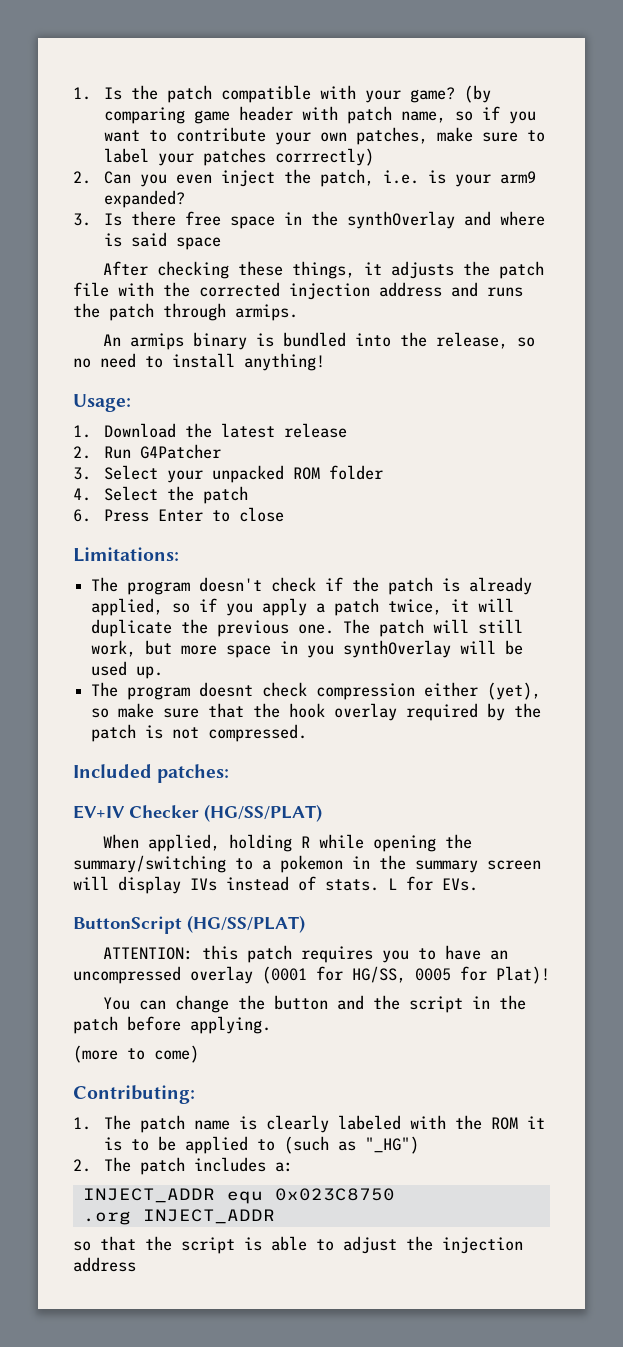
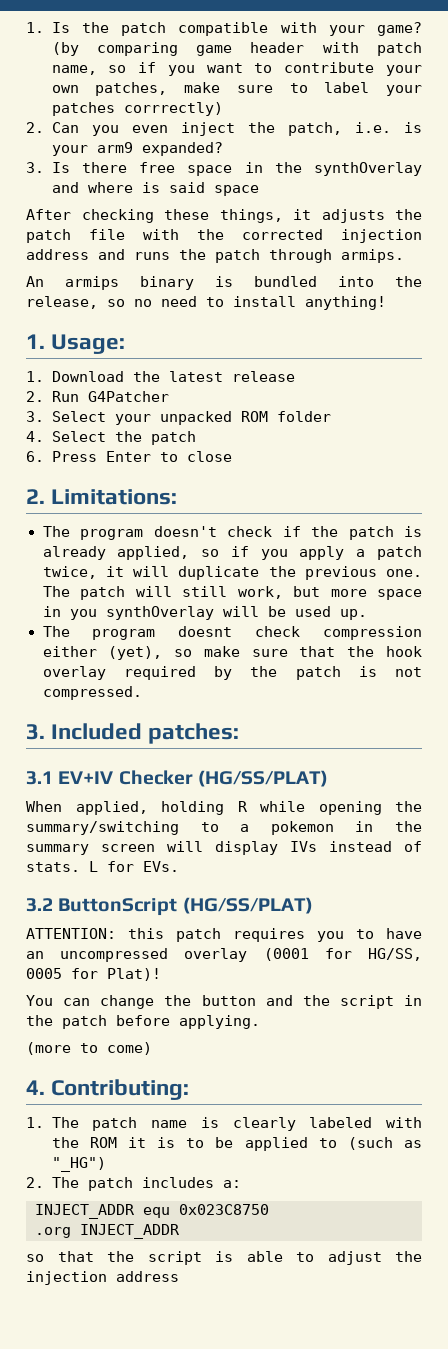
(325, 362) none -> [26,334,45,349] 1.
(285, 514) none -> [26,489,45,504] 2.
(308, 733) none -> [26,724,45,740] 3.
(230, 773) none -> [26,771,53,785] 3.1
(478, 884) none -> [26,898,53,912] 3.2
(199, 1054) none -> [26,1080,45,1095] 4.

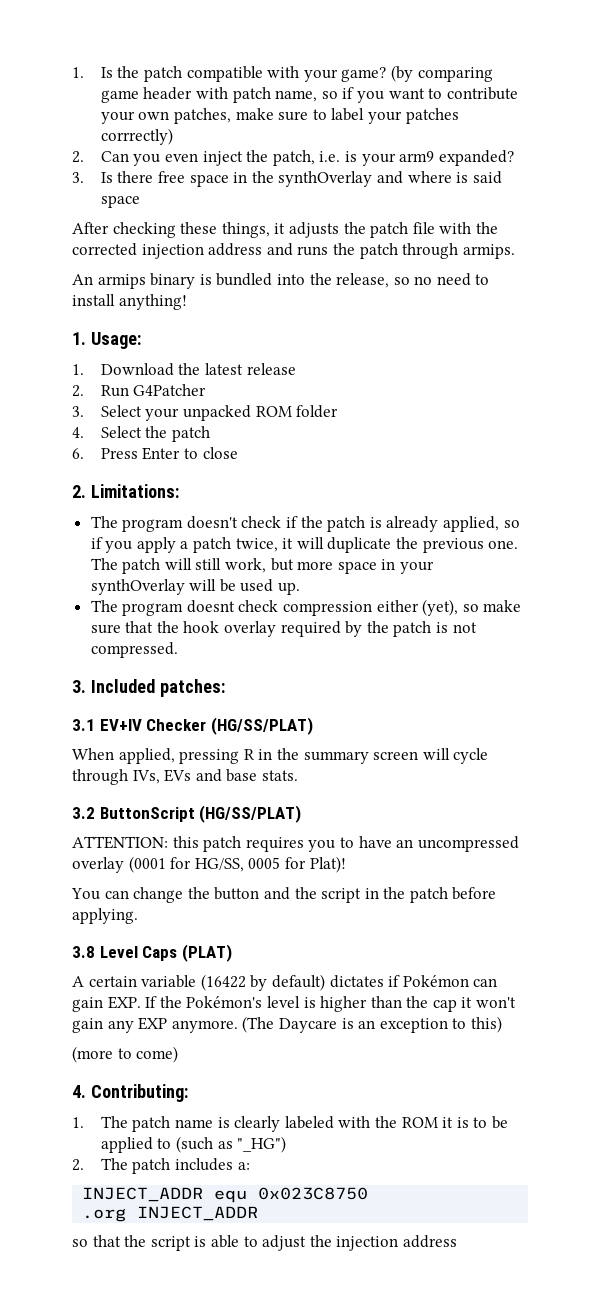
[69,609,97,620] you -> [400,561,435,574] your
[161,801,422,815] [26,821,334,835] holding R while opening the summary/switching to a pokemon -> [179,749,255,764] pressing R
[215,841,422,855] [26,861,179,872] display IVs instead of stats. L for EVs. -> [453,748,489,764] [72,769,298,785] cycle through IVs, EVs and base stats.
(260, 1022) none -> [72,944,232,962] [72,974,498,991] [72,996,517,1012] [72,1016,502,1033] // 3.8 Level Caps (PLAT) // A certain variable (16422 by default) dictates if Pokémon can gain EXP. If the Pokémon's level is higher than the cap it won't gain any EXP anymore. (The Daycare is an exception to this)

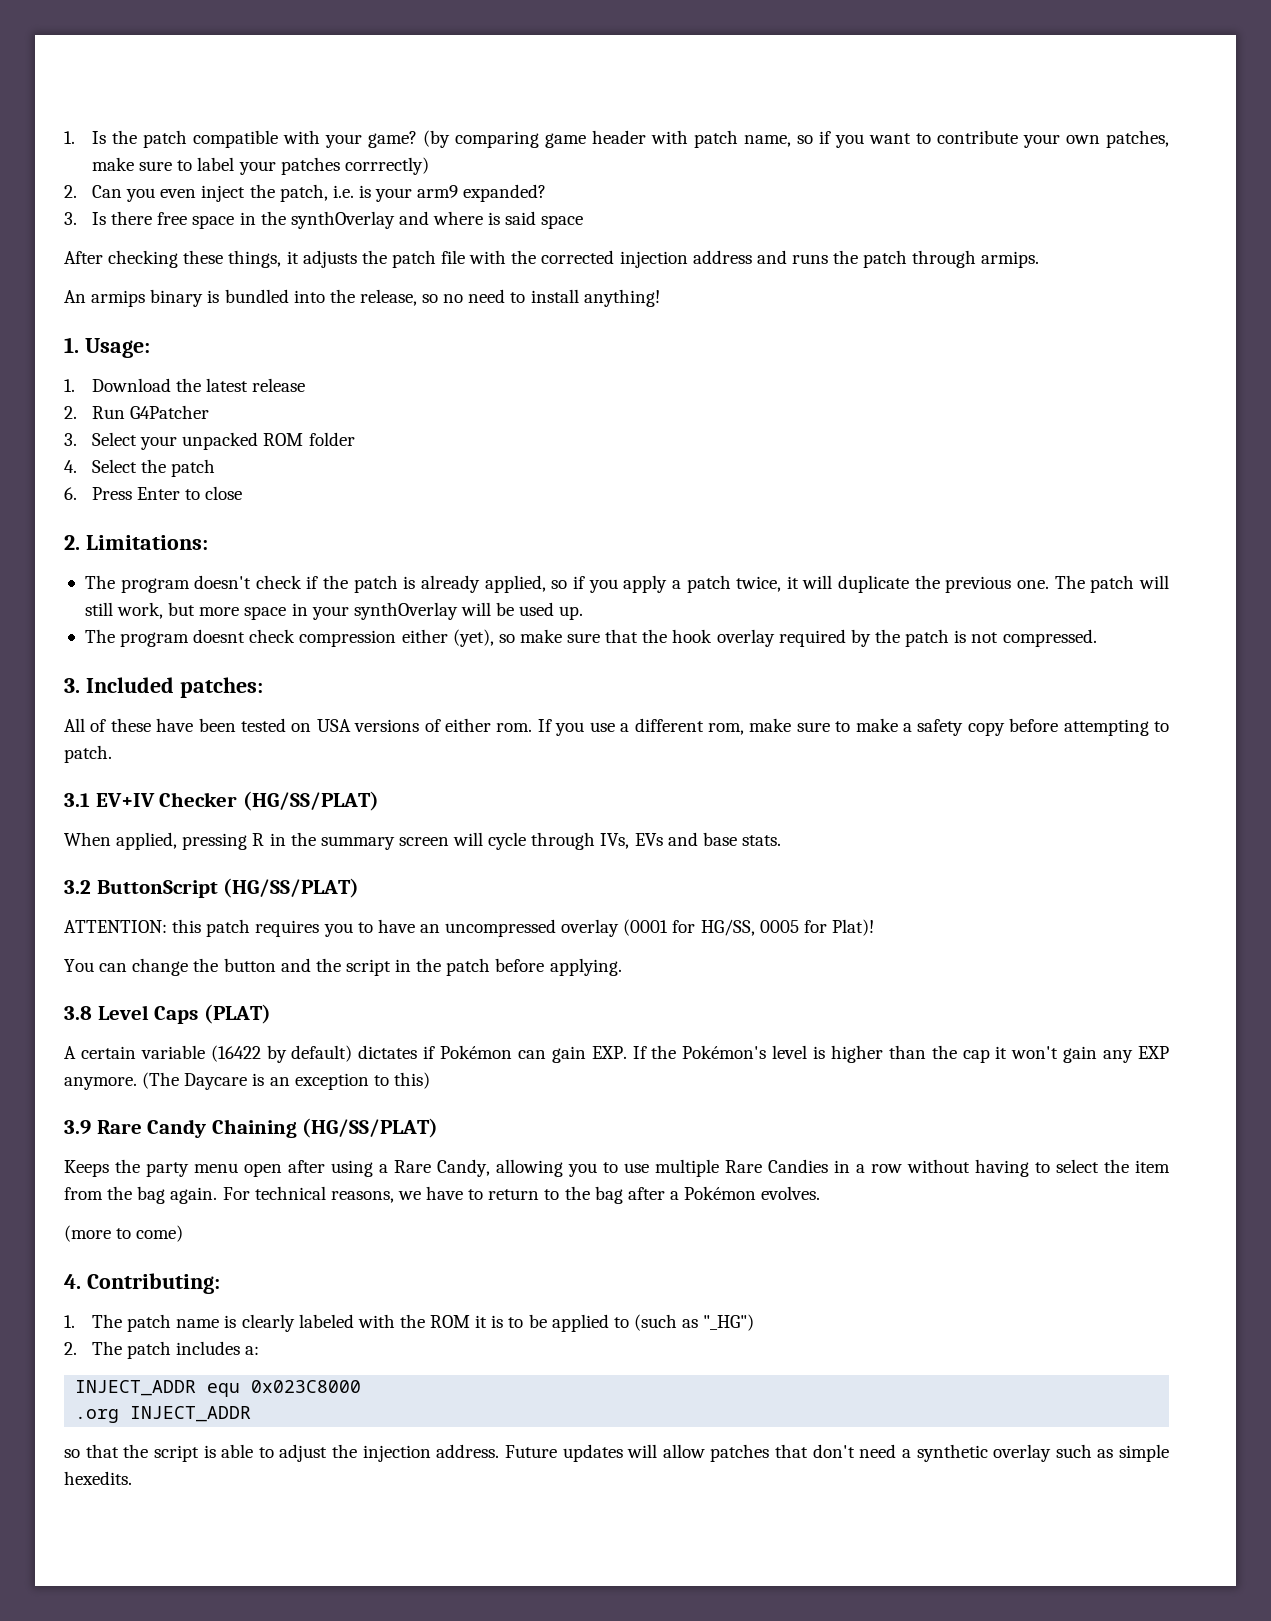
(225, 688) none -> [64,718,1169,736] [64,745,112,763] // All of these have been tested on USA versions of either rom. If you use a different rom, make sure to make a safety copy before attempting to patch.
(502, 1024) none -> [64,1118,439,1138] [64,1159,1170,1177] [64,1186,821,1204] // 3.9 Rare Candy Chaining (HG/SS/PLAT) // Keeps the party menu open after using a Rare Candy, allowing you to use multiple Rare Candies in a row without having to select the item from the bag again. For technical reasons, we have to return to the bag after a Pokémon evolves.
[258,1187,369,1200] 0x023C8750 -> [251,1380,362,1393] 0x023C8000
[402,1235,457,1248] address -> [436,1444,1169,1462] [64,1471,132,1485] address. Future updates will allow patches that don't need a synthetic overlay such as simple hexedits.

